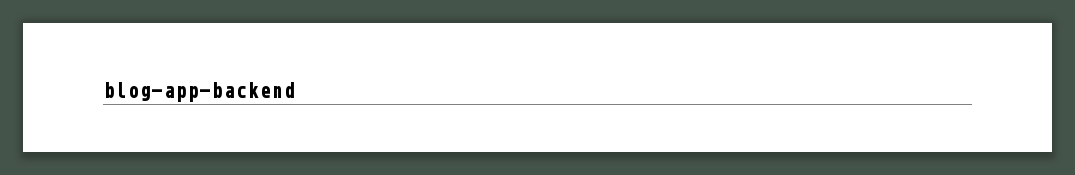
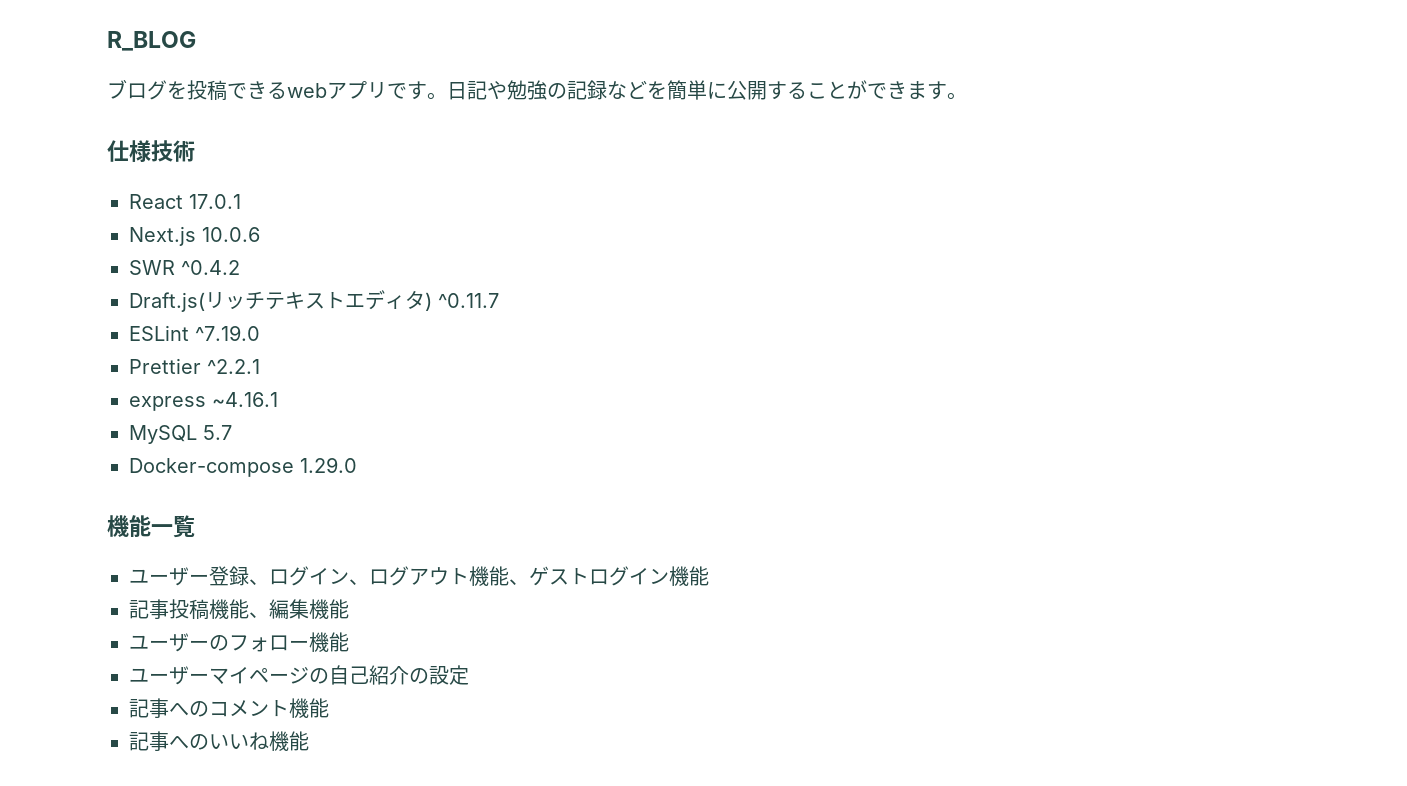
[103,82,295,102] blog-app-backend -> [107,31,196,51] [107,79,967,101] [107,140,195,162] [129,194,241,209] [129,226,260,246] [129,260,240,275] [129,290,499,312] [129,325,260,341] [129,358,260,374] [129,392,278,411] [129,425,232,444] [129,457,357,477] [107,515,195,538] [129,566,709,586] [129,599,349,620] [129,632,349,652] [129,665,469,685] [129,698,329,718] [129,731,309,751] R_BLOG // ブログを投稿できるwebアプリです。日記や勉強の記録などを簡単に公開することができます。 // 仕様技術 // React 17.0.1 // Next.js 10.0.6 // SWR ^0.4.2 // Draft.js(リッチテキストエディタ) ^0.11.7 // ESLint ^7.19.0 // Prettier ^2.2.1 // express ~4.16.1 // MySQL 5.7 // Docker-compose 1.29.0 // 機能一覧 // ユーザー登録、ログイン、ログアウト機能、ゲストログイン機能 // 記事投稿機能、編集機能 // ユーザーのフォロー機能 // ユーザーマイページの自己紹介の設定 // 記事へのコメント機能 // 記事へのいいね機能

